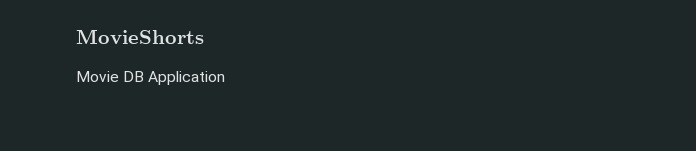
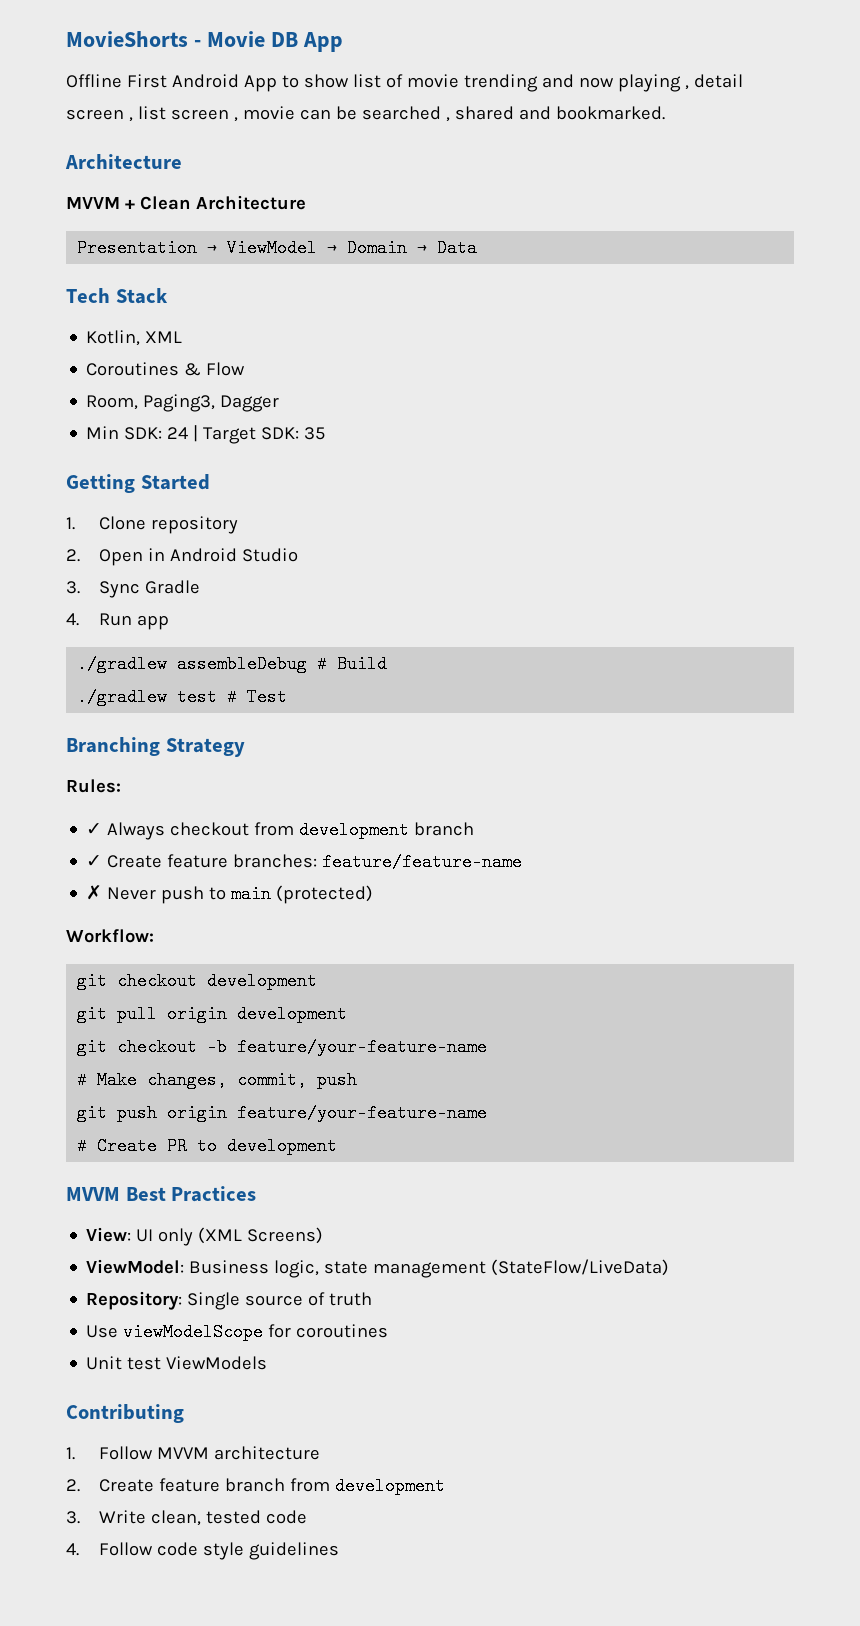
(204, 36) // -> [193,40,201,47] -
[148,71,226,85] Application -> [302,32,343,52] [66,74,743,92] [66,106,665,122] [65,154,182,169] [66,195,306,210] [77,239,478,257] [66,288,168,304] [86,330,183,346] [86,362,246,376] [86,394,280,412] [86,425,326,444] [66,474,210,493] [66,516,239,534] [66,548,299,566] [66,580,201,598] [66,613,170,630] [77,655,388,673] [77,688,288,706] [66,737,245,757] [66,779,121,793] [86,821,475,840] [86,853,523,871] [86,885,374,904] [66,929,154,943] [77,972,318,990] [77,1005,348,1023] [77,1038,488,1056] [77,1071,358,1089] [77,1104,488,1122] [77,1137,338,1155] [66,1186,257,1202] [86,1227,324,1246] [86,1259,670,1278] [86,1291,373,1310] [86,1323,389,1341] [86,1356,268,1370] [66,1404,184,1423] [66,1446,321,1460] [66,1477,446,1495] [66,1510,308,1526] [66,1542,340,1560] App // Offline First Android App to show list of movie trending and now playing , detail screen , list screen , movie can be searched , shared and bookmarked. // Architecture // MVVM + Clean Architecture // Presentation → ViewModel → Domain → Data // Tech Stack // Kotlin, XML // Coroutines & Flow // Room, Paging3, Dagger // Min SDK: 24 | Target SDK: 35 // Getting Started // 1. Clone repository // 2. Open in Android Studio // 3. Sync Gradle // 4. Run app // ./gradlew assembleDebug # Build // ./gradlew test # Test // Branching Strategy // Rules: // ✓ Always checkout from development branch // ✓ Create feature branches: feature/feature-name // ✗ Never push to main (protected) // Workflow: // git checkout development // git pull origin development // git checkout -b feature/your-feature-name // # Make changes, commit, push // git push origin feature/your-feature-name // # Create PR to development // MVVM Best Practices // View: UI only (XML Screens) // ViewModel: Business logic, state management (StateFlow/LiveData) // Repository: Single source of truth // Use viewModelScope for coroutines // Unit test ViewModels // Contributing // 1. Follow MVVM architecture // 2. Create feature branch from development // 3. Write clean, tested code // 4. Follow code style guidelines

